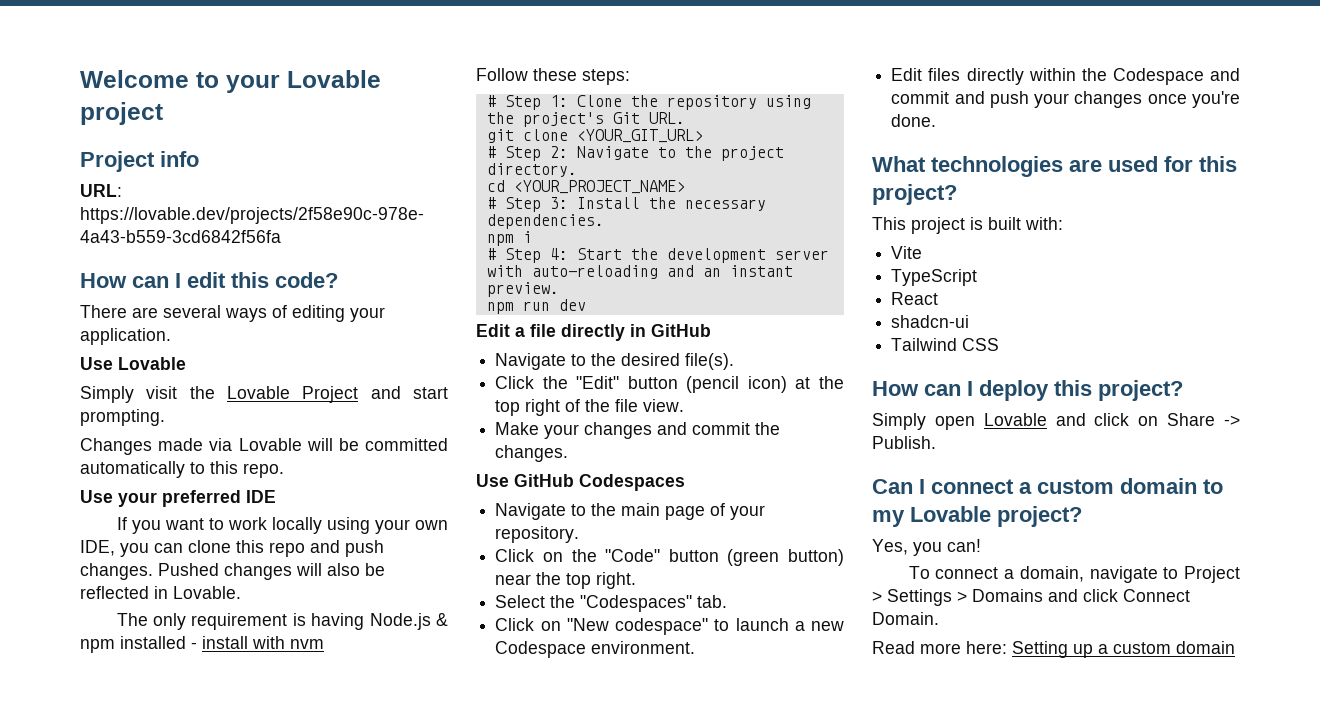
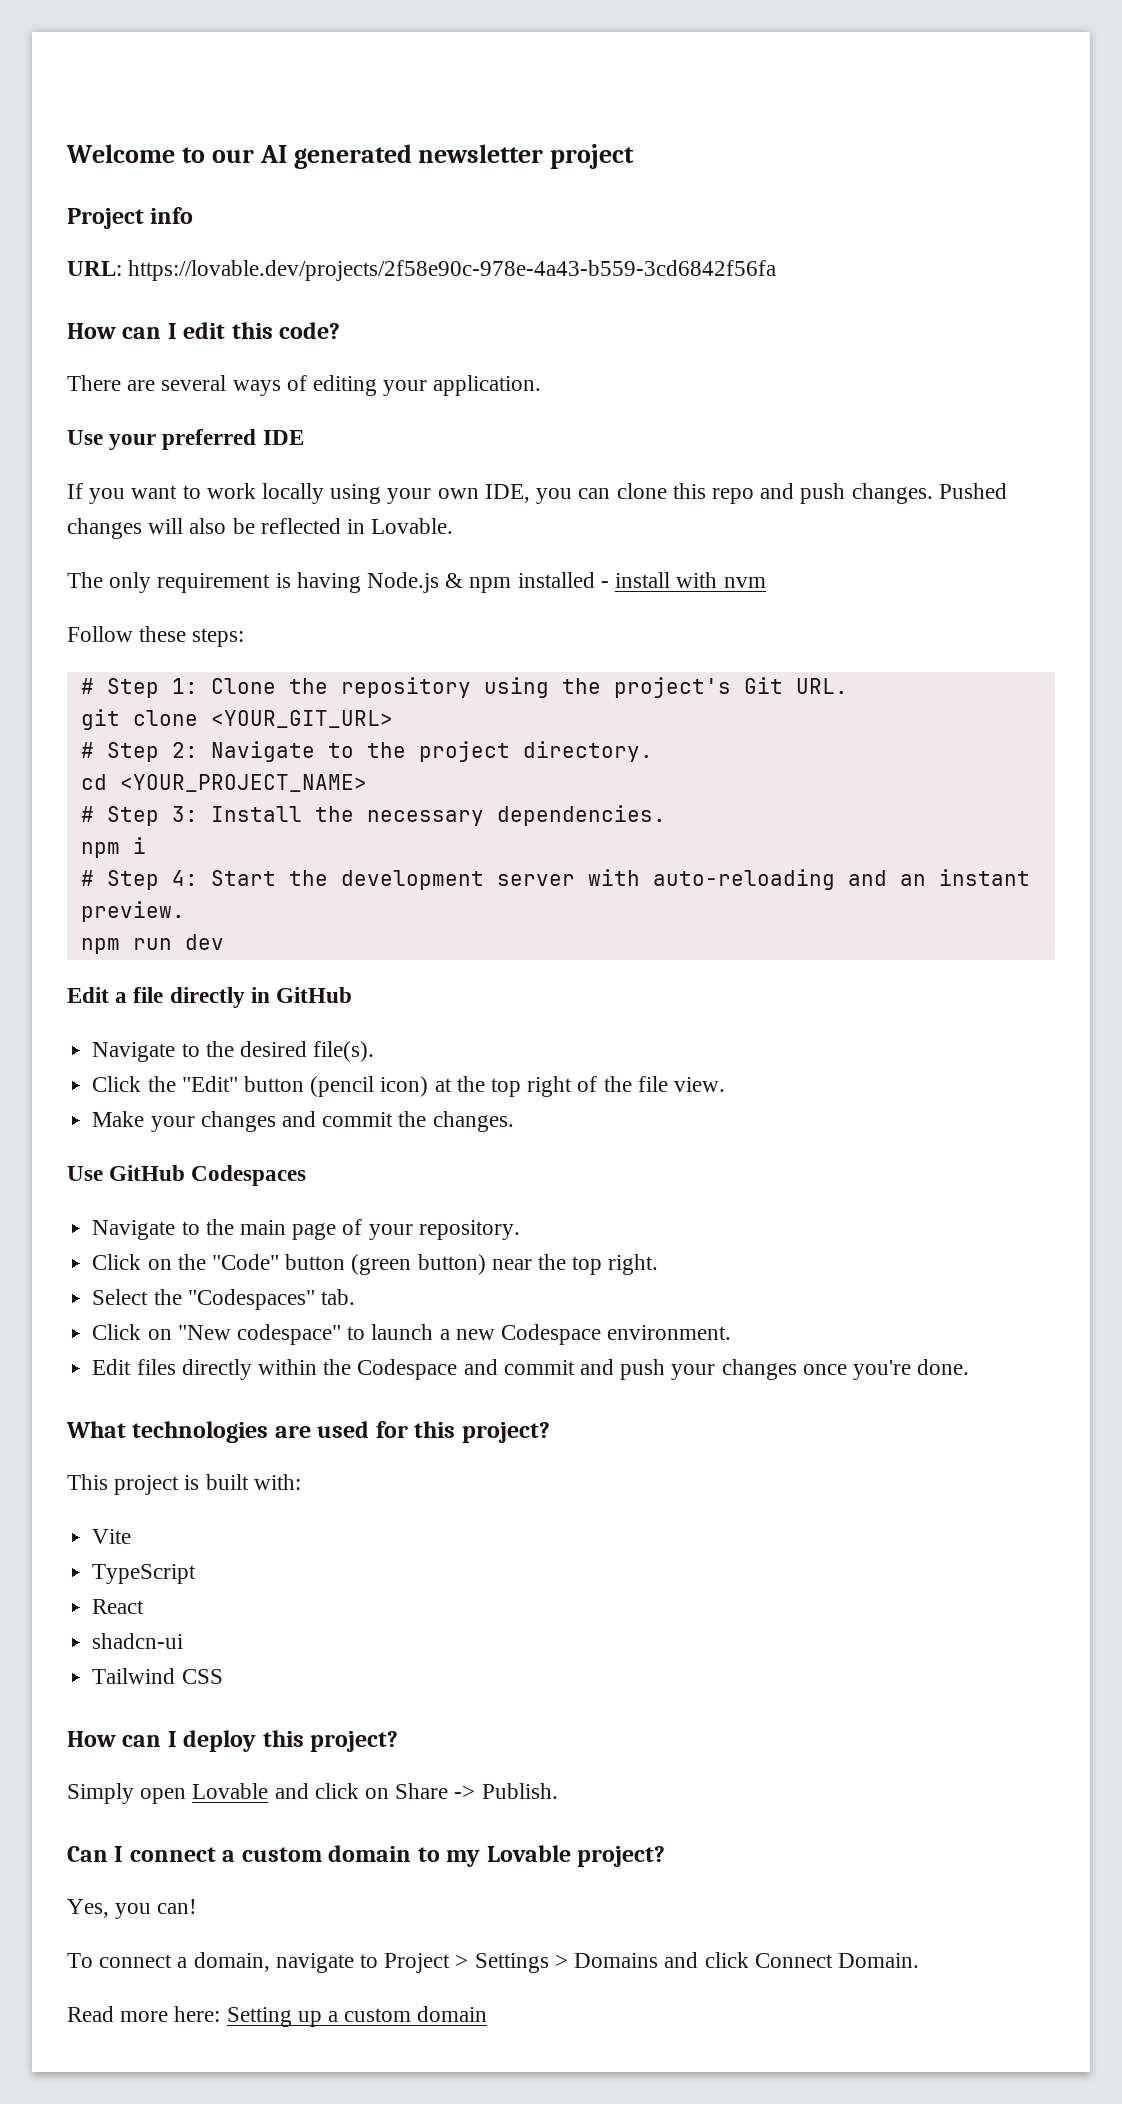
[226,70,381,93] your Lovable -> [211,144,544,169] our AI generated newsletter
[80,357,186,370] [80,386,448,403] [80,409,165,426] [80,438,448,455] [80,461,284,478] // Use Lovable // Simply visit the Lovable Project and start prompting. // Changes made via Lovable will be committed automatically to this repo. -> (542, 385) none

